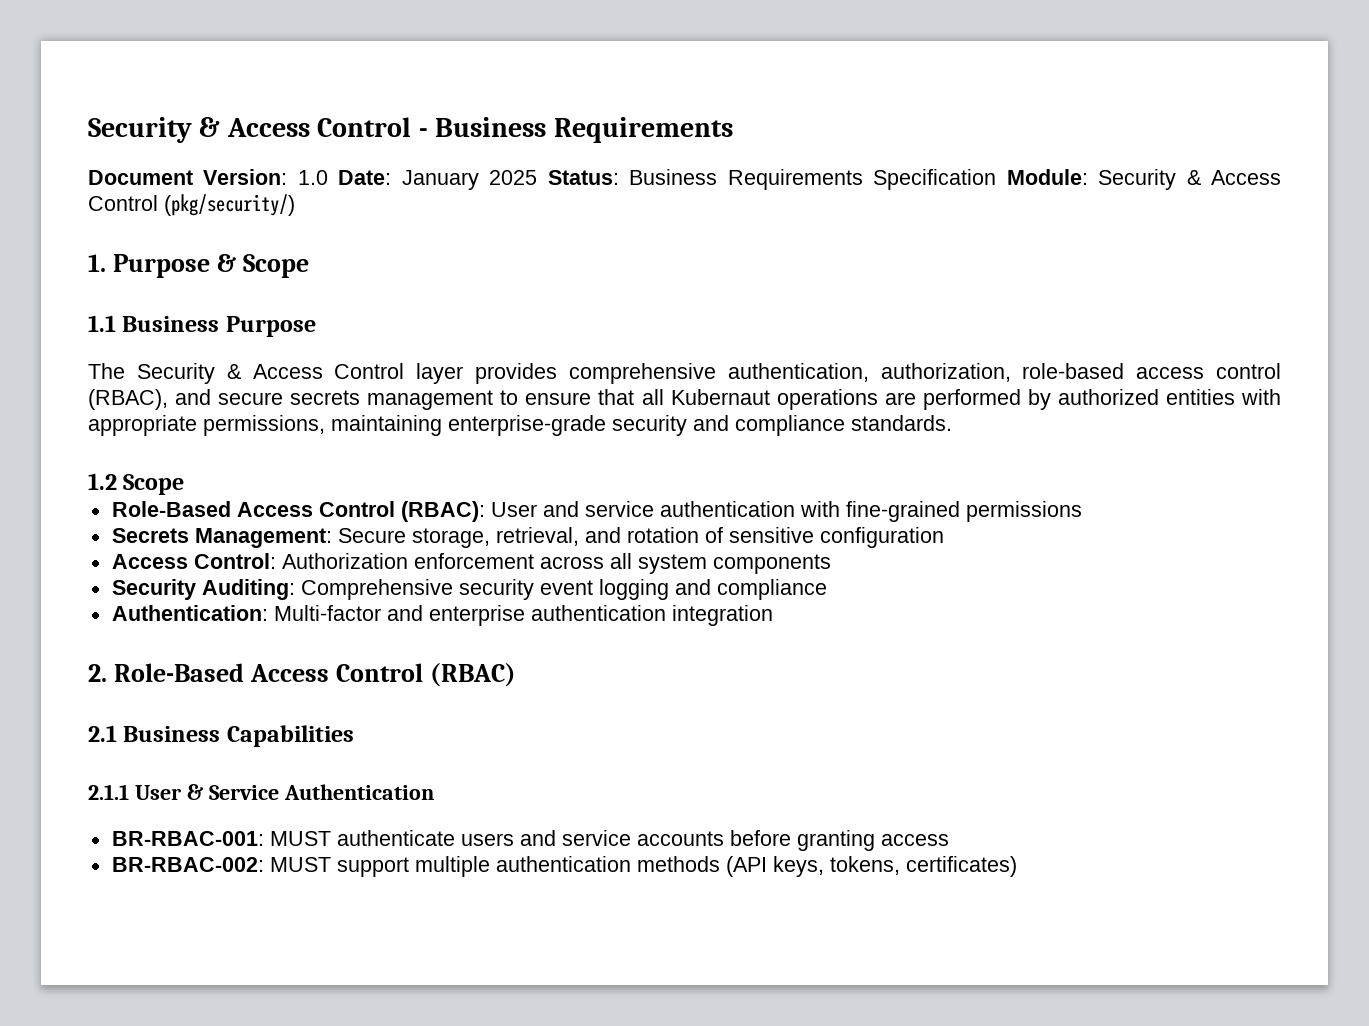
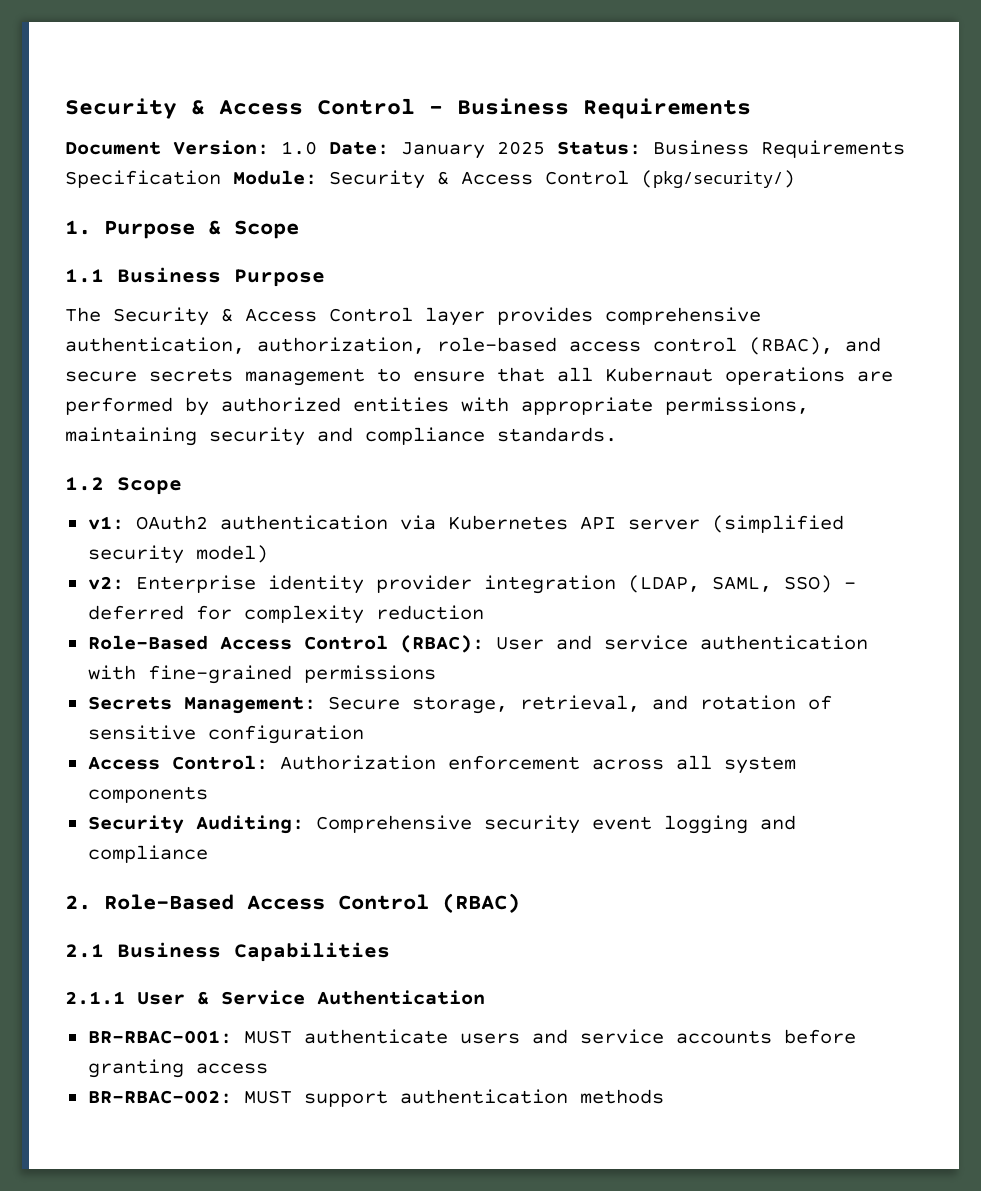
[448,415,606,436] enterprise-grade -> (197, 436) none
(185, 484) none -> [87,515,844,533] [87,545,268,564] [87,575,856,594] [87,605,484,624] // v1: OAuth2 authentication via Kubernetes API server (simplified security model) // v2: Enterprise identity provider integration (LDAP, SAML, SSO) - deferred for complexity reduction
[111,605,773,626] // Authentication: Multi-factor and enterprise authentication integration -> (208, 854) none
[414,856,490,877] multiple -> (388, 1098) none
[725,856,1017,877] (API keys, tokens, certificates) -> (664, 1096) none

